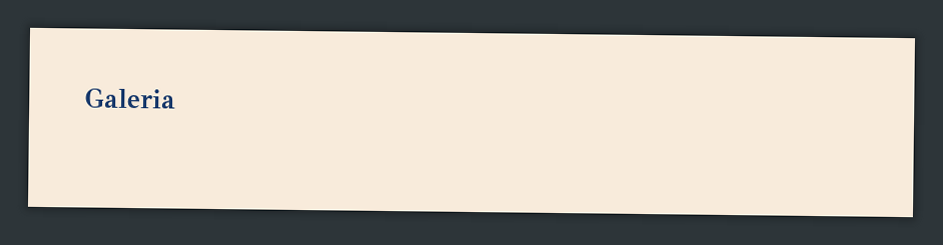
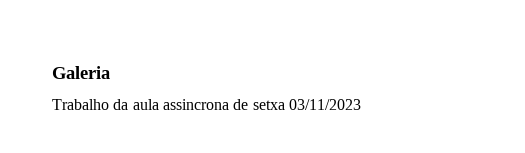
(176, 98) none -> [52,99,361,110] // Trabalho da aula assincrona de setxa 03/11/2023

